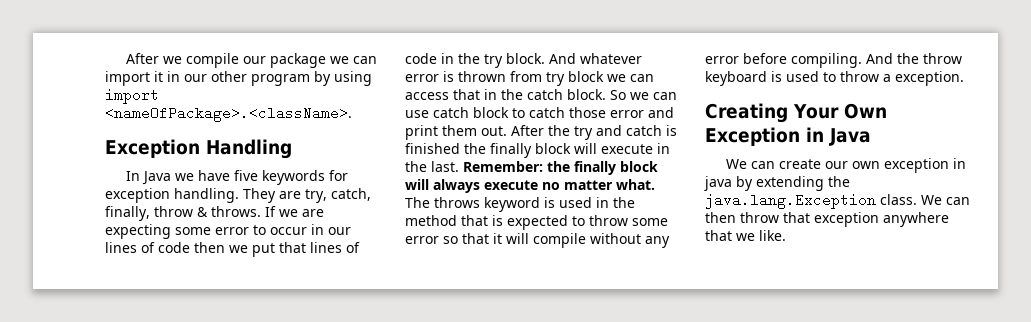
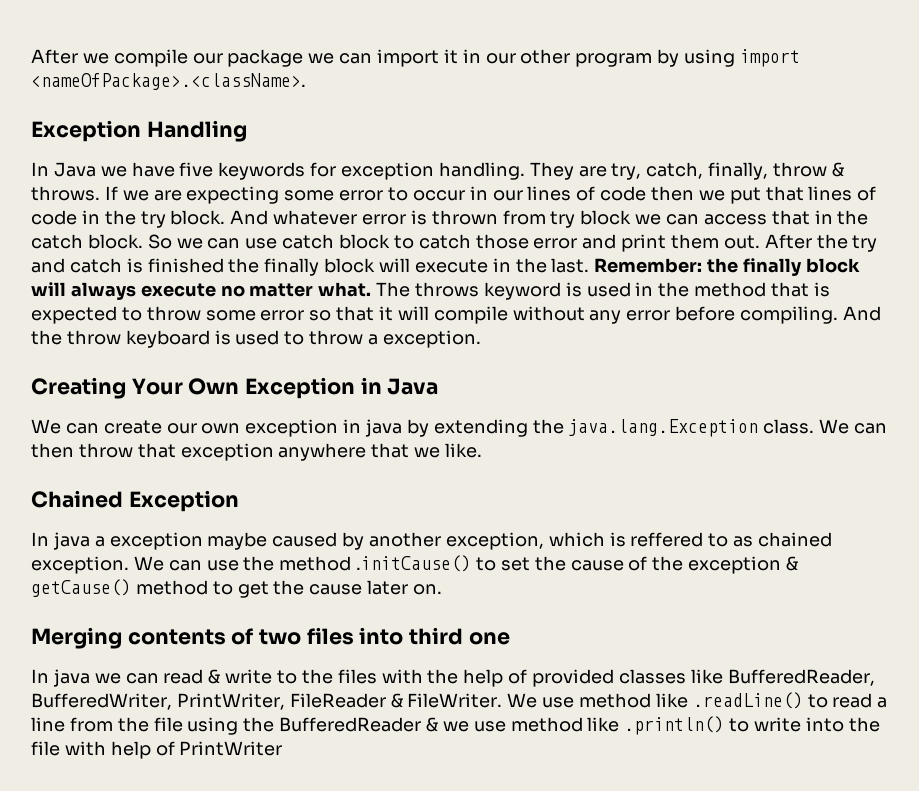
(786, 235) none -> [31,490,239,512] [31,532,833,550] [31,555,799,574] [31,579,443,598] [31,627,510,649] [31,669,875,687] [31,692,888,710] [31,716,880,735] [31,741,283,759] // Chained Exception // In java a exception maybe caused by another exception, which is reffered to as chained exception. We can use the method .initCause() to set the cause of the exception & getCause() method to get the cause later on. // Merging contents of two files into third one // In java we can read & write to the files with the help of provided classes like BufferedReader, BufferedWriter, PrintWriter, FileReader & FileWriter. We use method like .readLine() to read a line from the file using the BufferedReader & we use method like .println() to write into the file with help of PrintWriter

